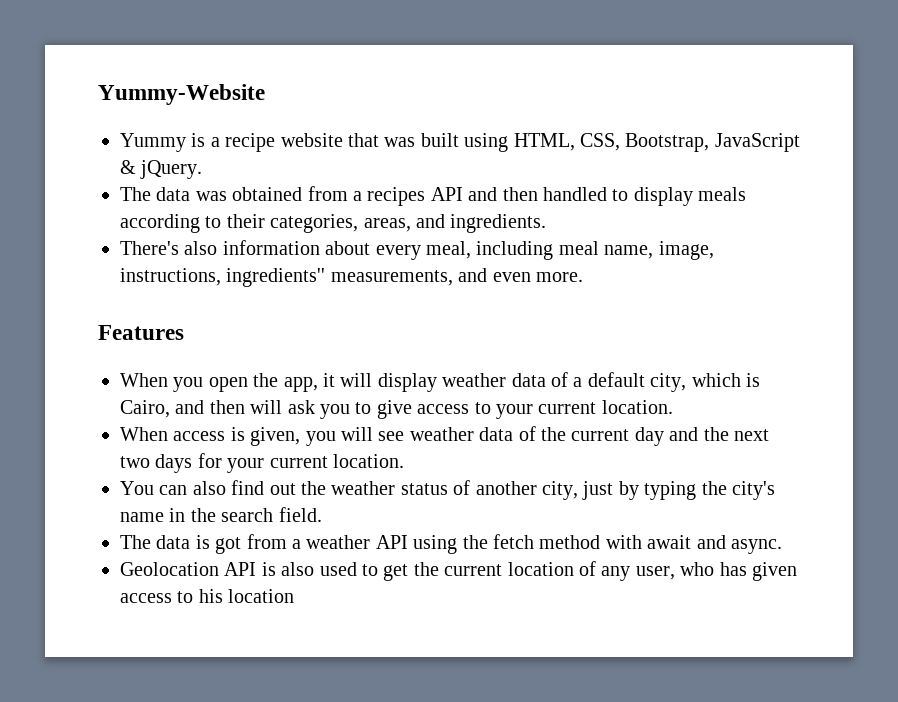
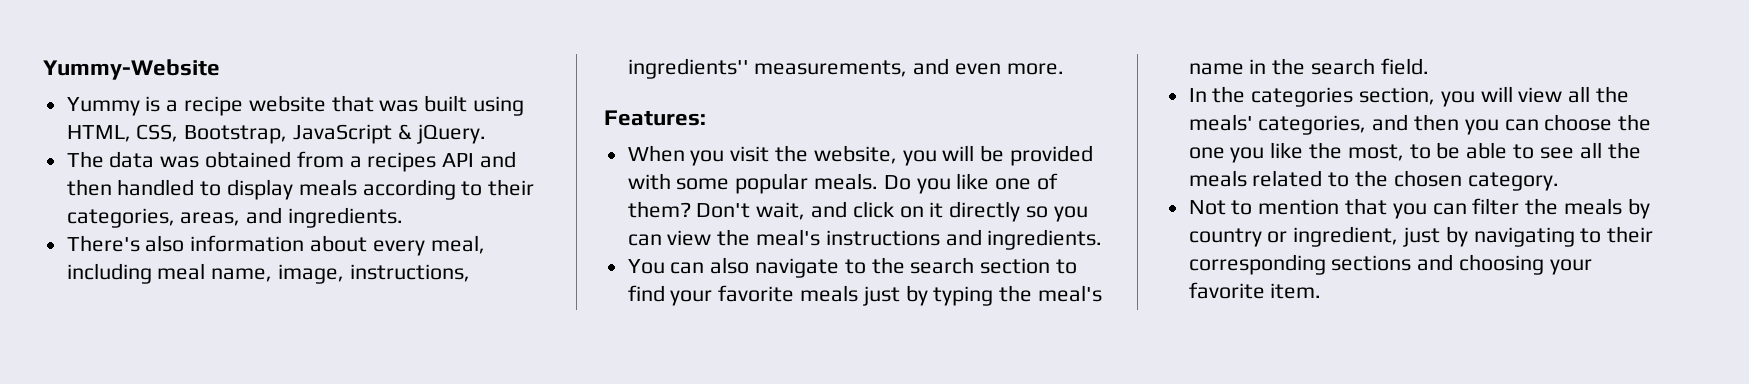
[98,325,184,340] Features -> [604,110,706,126] Features:
[208,372,760,392] [120,400,673,419] [120,426,769,446] [120,453,404,473] [120,480,578,500] open the app, it will display weather data of a default city, which is Cairo, and then will ask you to give access to your current location. // When access is given, you will see weather data of the current day and the next two days for your current location. // You can also find out the weather status of another city, -> [730,145,1094,166] [627,173,1059,194] [627,201,1088,222] [627,229,1103,250] [627,257,1078,278] [627,285,859,306] visit the website, you will be provided with some popular meals. Do you like one of them? Don't wait, and click on it directly so you can view the meal's instructions and ingredients. // You can also navigate to the search section to find your favorite meals
[731,481,775,500] city's -> [1038,285,1103,302] meal's
[120,534,782,554] [120,561,797,581] [120,589,295,603] The data is got from a weather API using the fetch method with await and async. // Geolocation API is also used to get the current location of any user, who has given access to his location -> [1188,86,1630,107] [1188,114,1652,135] [1188,142,1641,163] [1188,170,1559,191] [1188,198,1650,219] [1188,226,1654,247] [1188,254,1592,275] [1188,282,1322,299] In the categories section, you will view all the meals' categories, and then you can choose the one you like the most, to be able to see all the meals related to the chosen category. // Not to mention that you can filter the meals by country or ingredient, just by navigating to their corresponding sections and choosing your favorite item.

